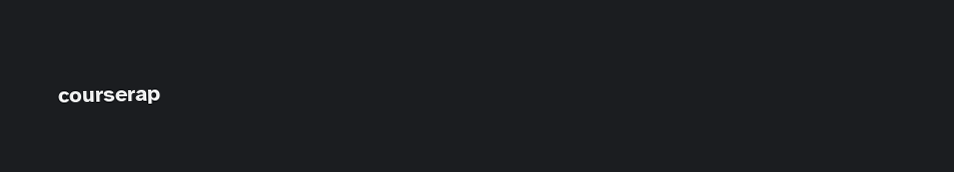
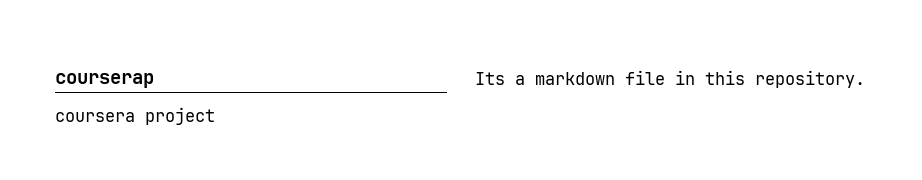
(161, 97) none -> [55,107,215,125] [475,70,865,88] // coursera project // Its a markdown file in this repository.

